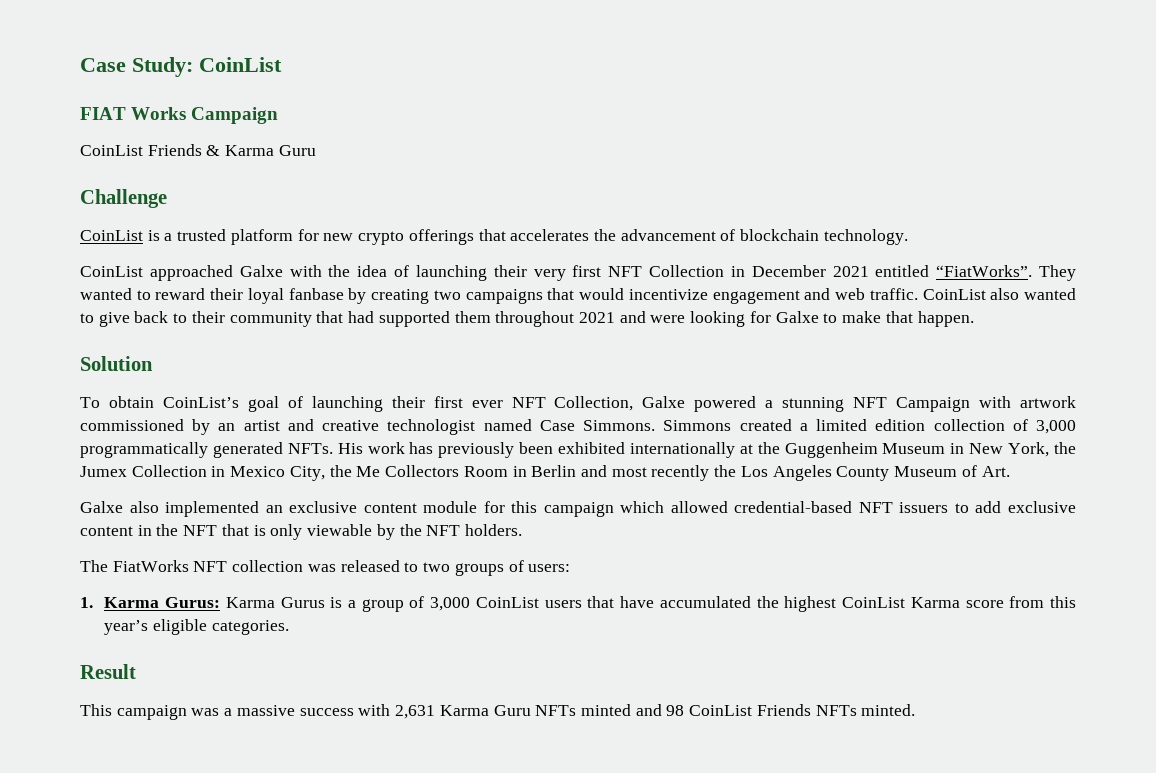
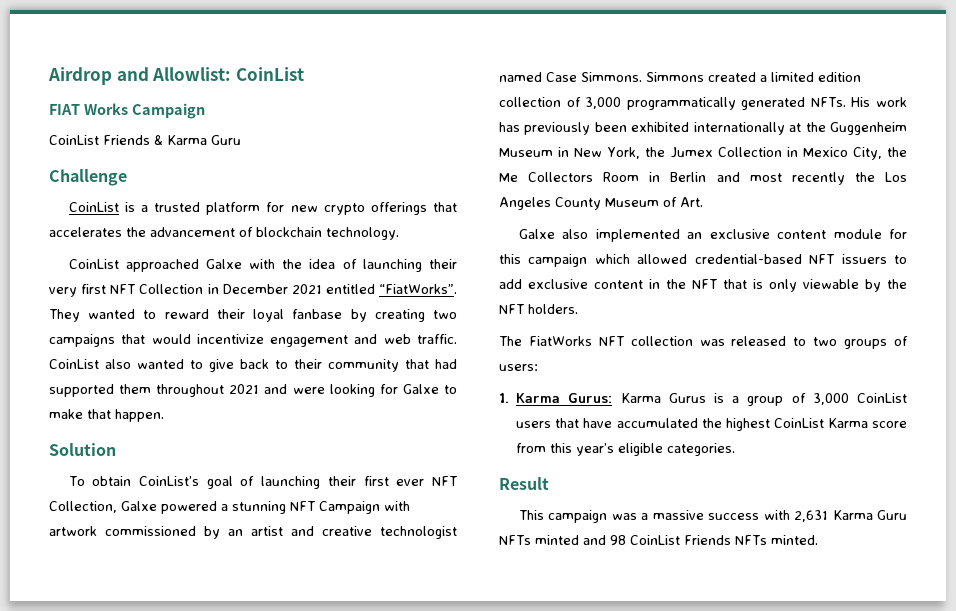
[80,57,193,77] Case Study: -> [48,67,232,85] Airdrop and Allowlist:

